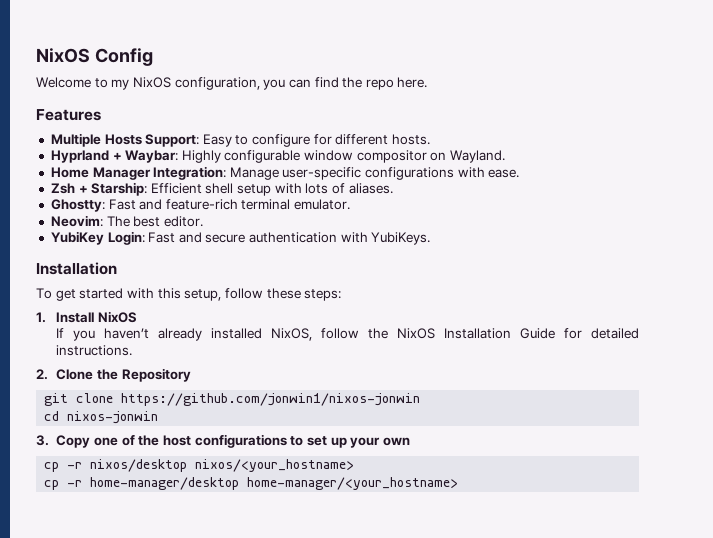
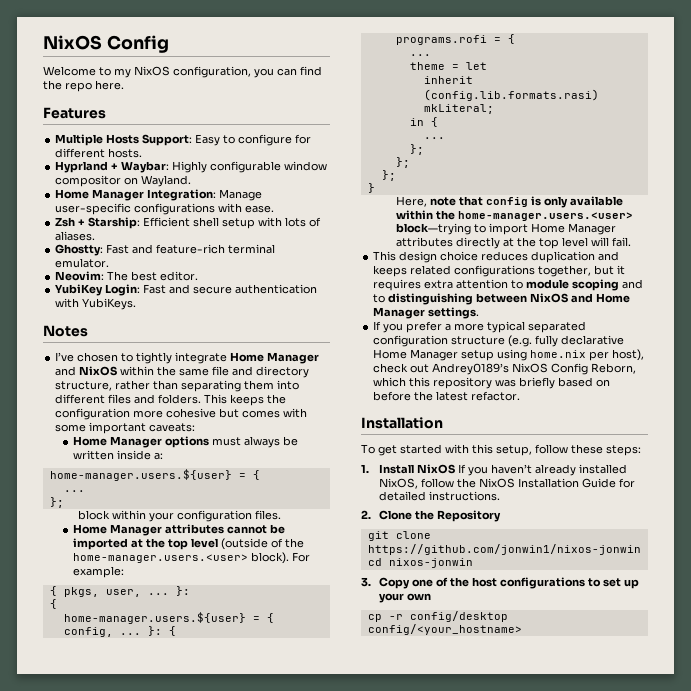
(431, 238) none -> [43,325,88,337] [55,352,320,364] [55,366,310,378] [55,380,300,392] [55,394,287,406] [55,408,308,420] [55,422,196,434] [72,436,298,448] [72,450,163,460] [49,469,260,481] [63,490,85,492] [49,497,64,508] [78,510,282,522] [72,524,285,536] [72,538,304,550] [72,552,310,564] [72,566,124,578] [49,586,190,597] [49,599,57,609] [63,612,274,624] [63,626,176,637] [395,34,515,45] [409,54,431,56] [409,62,487,70] [423,76,473,84] [423,89,599,101] [423,104,494,114] [409,117,438,127] [423,137,445,139] [409,144,424,155] [395,157,410,168] [381,170,396,181] [367,183,375,193] [396,196,624,208] [396,210,634,221] [396,223,617,235] [396,237,632,249] [373,251,620,263] [373,265,626,277] [373,279,644,291] [373,293,631,305] [373,307,480,319] [373,321,587,333] [373,335,625,347] [373,349,645,361] [373,363,637,375] [373,377,611,389] [373,391,521,401] // Notes // I’ve chosen to tightly integrate Home Manager and NixOS within the same file and directory structure, rather than separating them into different files and folders. This keeps the configuration more cohesive but comes with some important caveats: // Home Manager options must always be written inside a: // home-manager.users.${user} = { // ... // }; // block within your configuration files. // Home Manager attributes cannot be imported at the top level (outside of the home-manager.users.<user> block). For example: // { pkgs, user, ... }: // { // home-manager.users.${user} = { config, ... }: { // programs.rofi = { // ... // theme = let // inherit (config.lib.formats.rasi) mkLiteral; // in { // ... // }; // }; // }; // } // Here, note that config is only available within the home-manager.users.<user> block—trying to import Home Manager attributes directly at the top level will fail. // This design choice reduces duplication and keeps related configurations together, but it requires extra attention to module scoping and to distinguishing between NixOS and Home Manager settings. // If you prefer a more typical separated configuration structure (e.g. fully declarative Home Manager setup using home.nix per host), check out Andrey0189’s NixOS Config Reborn, which this repository was briefly based on before the latest refactor.
(138, 317) // -> (455, 469) none
[90,459,355,472] [44,477,459,490] nixos/desktop nixos/<your_hostname> // cp -r home-manager/desktop home-manager/<your_hostname> -> [409,611,508,622] [367,624,522,635] config/desktop config/<your_hostname>

